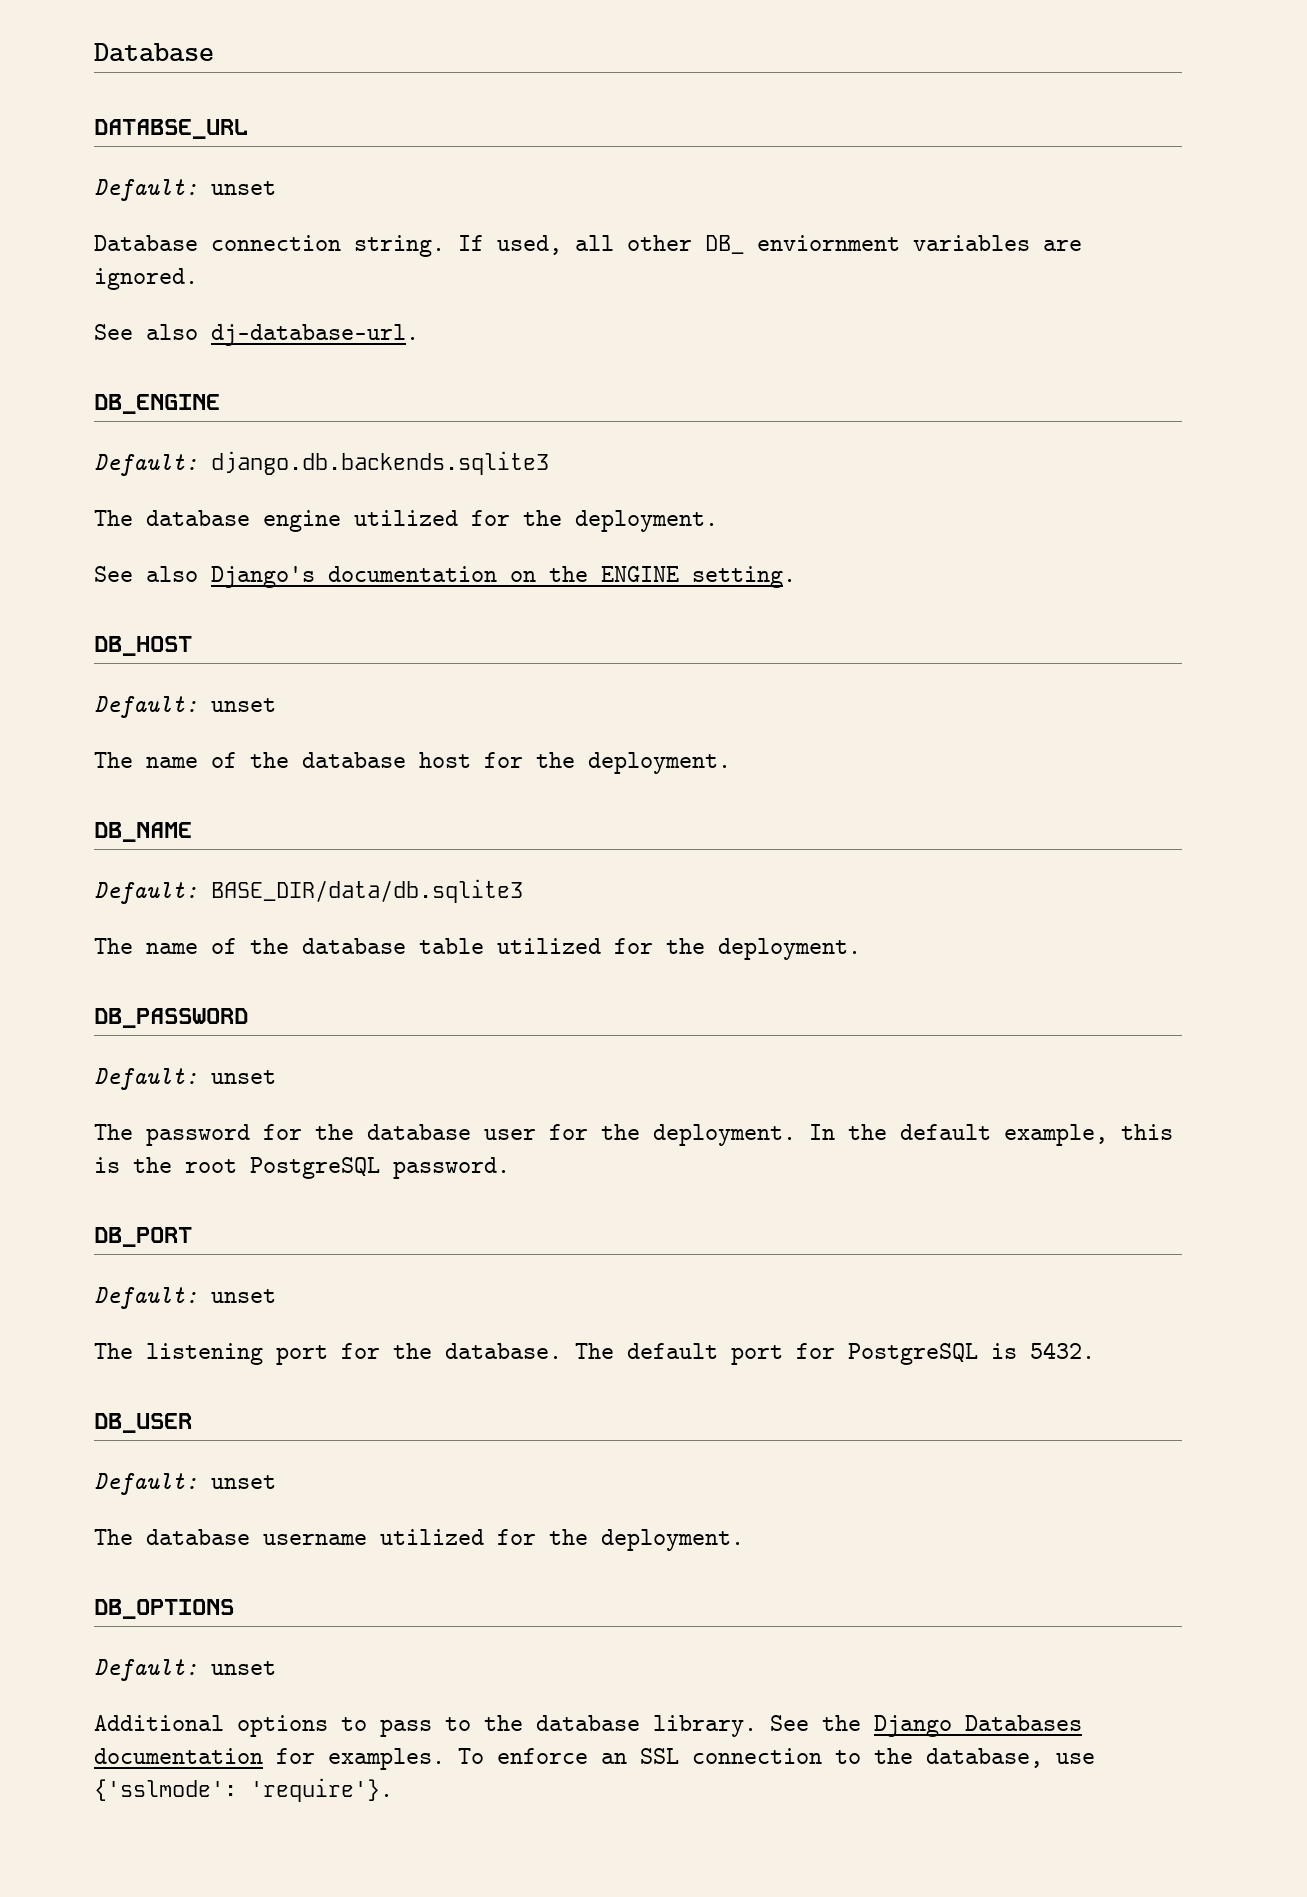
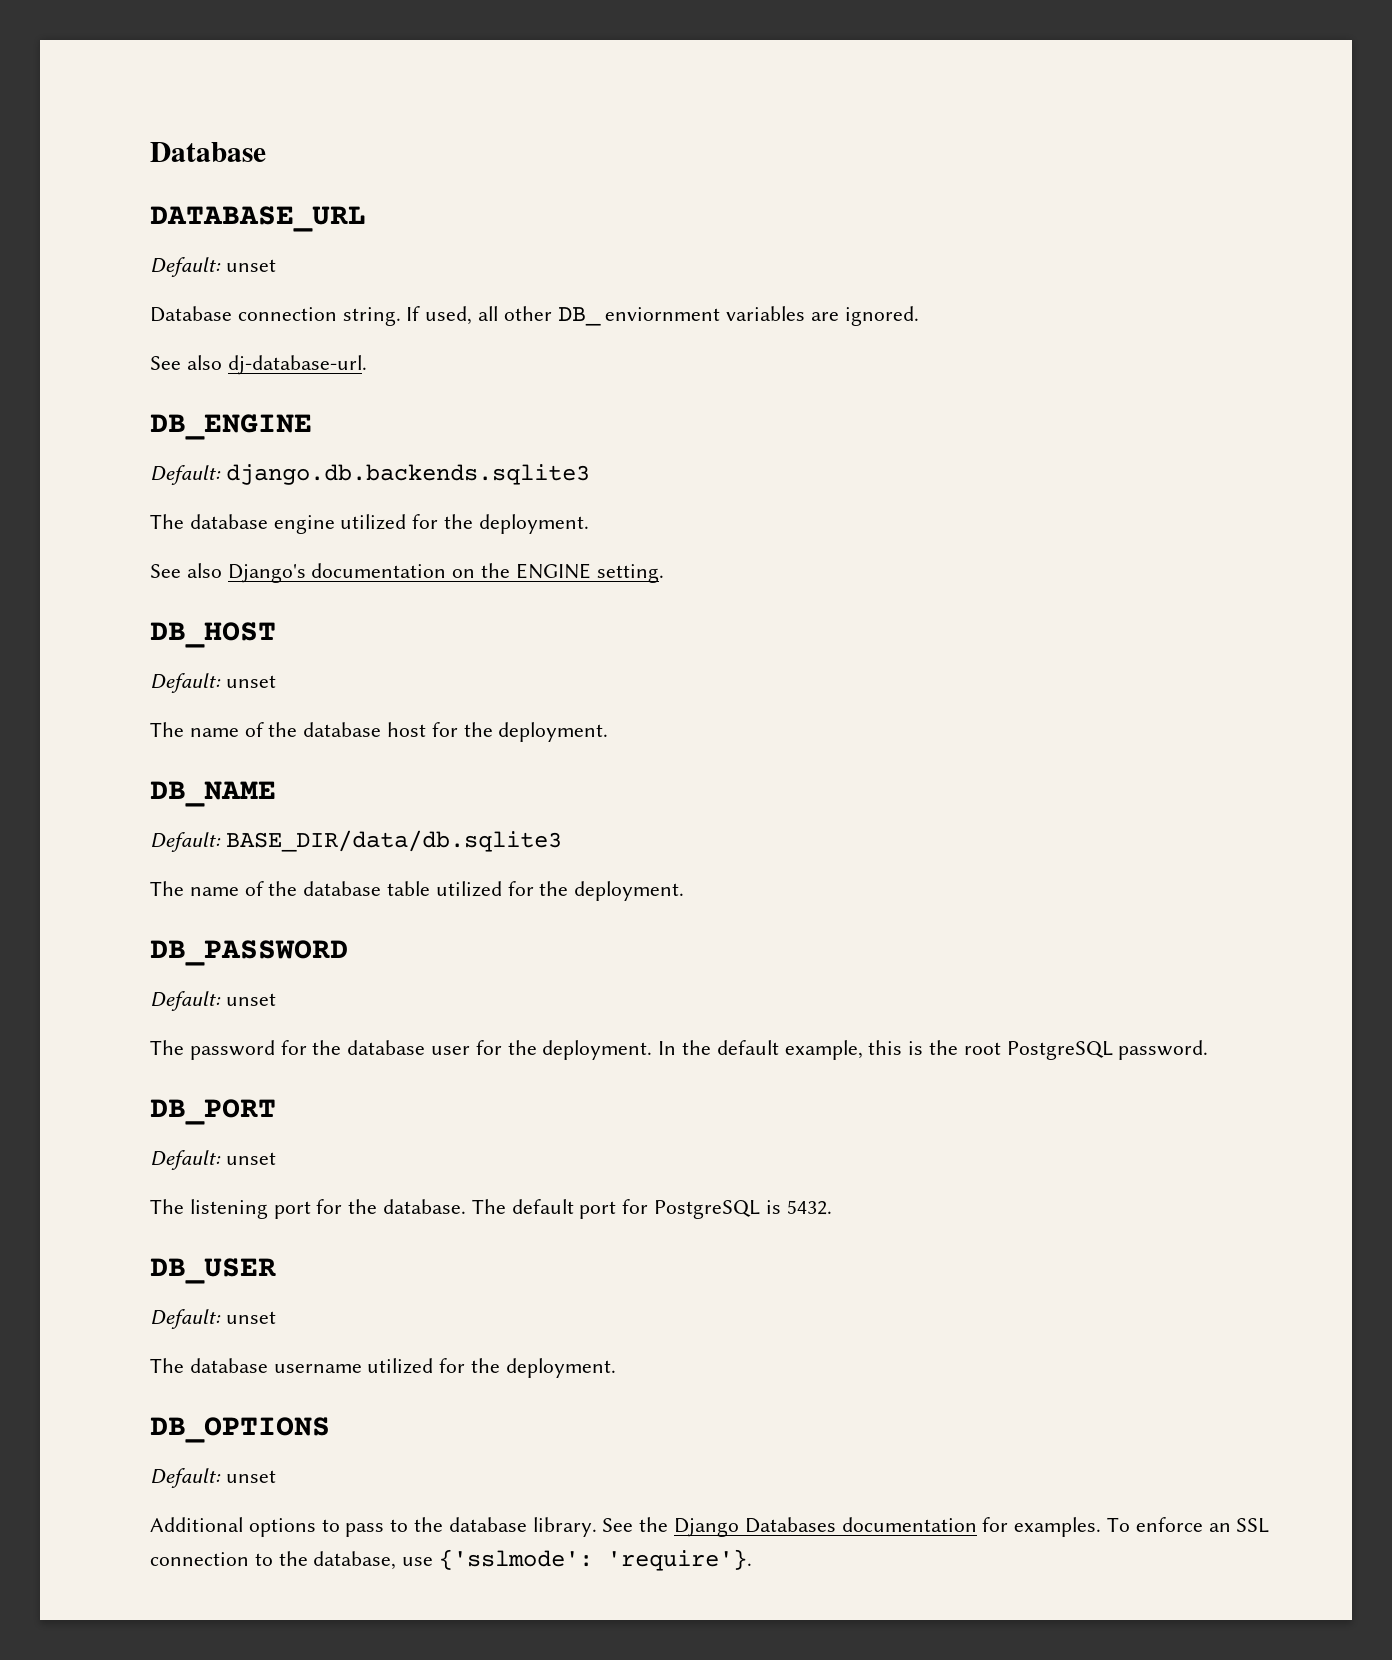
[94,119,248,139] DATABSE_URL -> [150,206,366,232] DATABASE_URL

